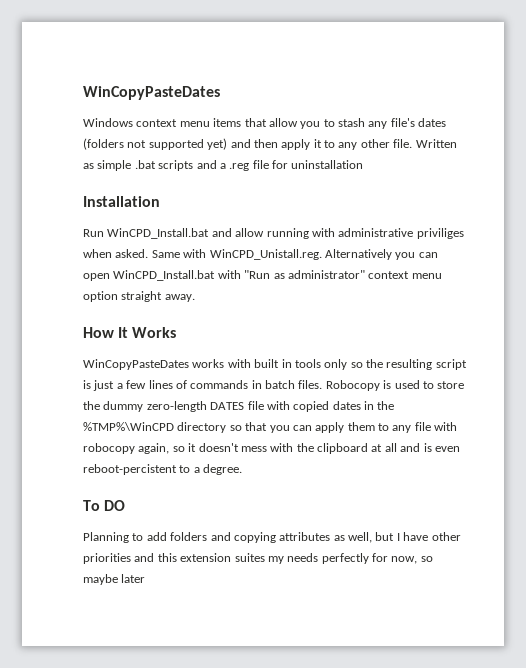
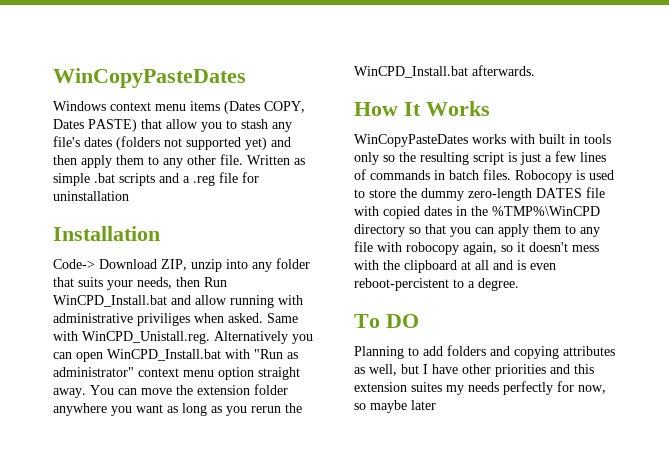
(242, 122) none -> [224,101,305,114] [53,119,137,132] (Dates COPY, Dates PASTE)
[313,139,322,148] it -> [116,155,144,165] them
(160, 201) none -> [53,258,310,272] [53,277,200,290] Code-> Download ZIP, unzip into any folder that suits your needs, then
(195, 298) none -> [90,384,288,395] [53,403,302,416] [354,65,535,78] You can move the extension folder anywhere you want as long as you rerun the WinCPD_Install.bat afterwards.

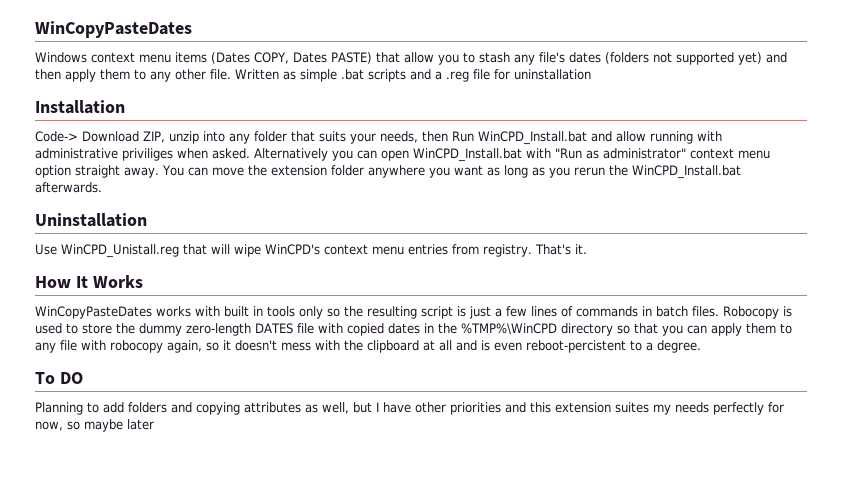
[267,313,298,323] [53,331,210,344] Same with WinCPD_Unistall.reg. -> (250, 153) none
(535, 70) none -> [35,213,147,227] [35,244,587,258] // Uninstallation // Use WinCPD_Unistall.reg that will wipe WinCPD's context menu entries from registry. That's it.

